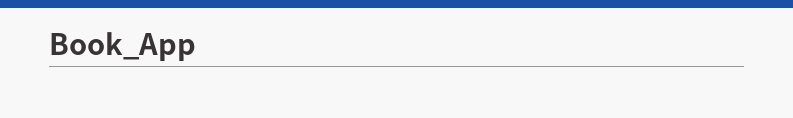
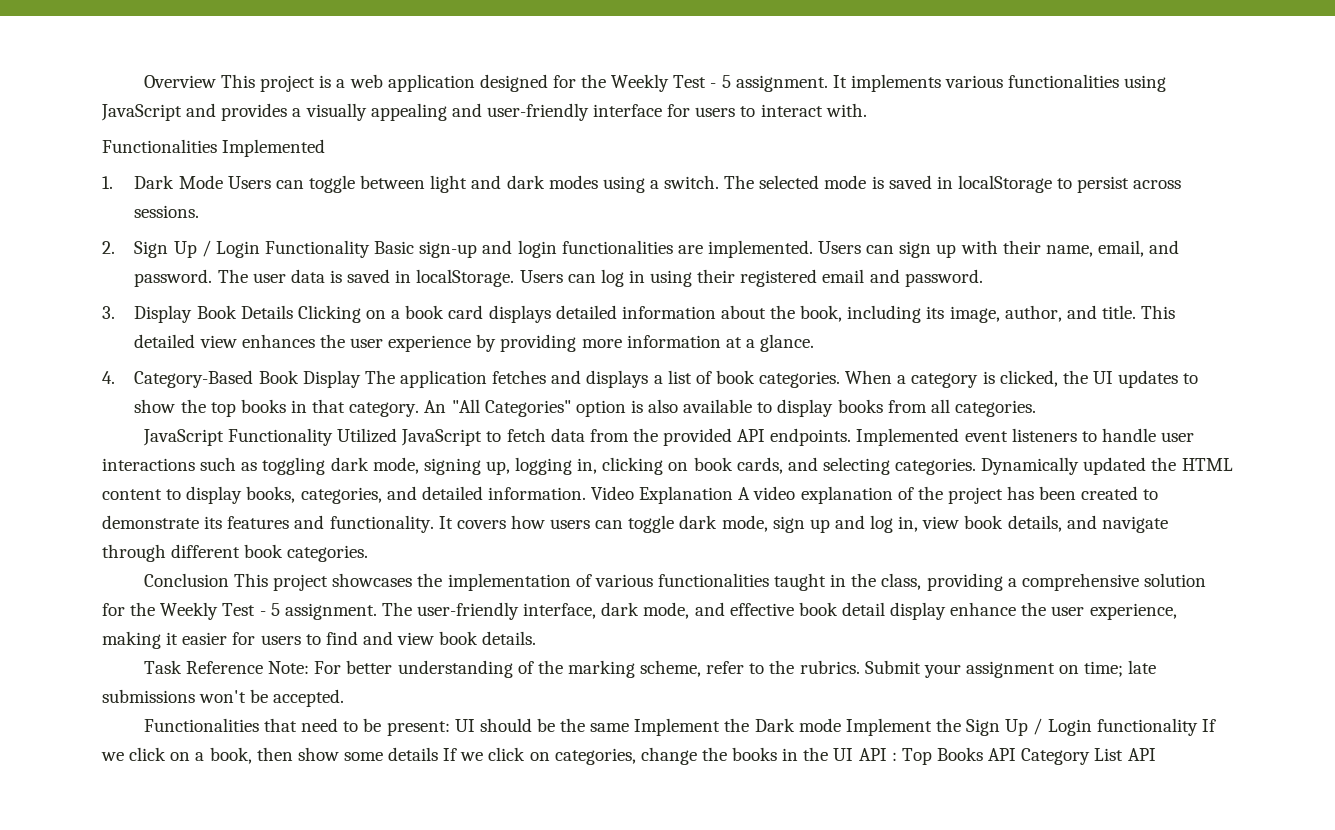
[49,32,196,61] Book_App -> [143,74,1167,92] [101,103,867,121] [102,139,326,157] [102,175,1182,193] [134,205,200,218] [102,240,1180,258] [134,269,983,287] [102,305,1176,323] [134,334,815,352] [102,370,1199,388] [134,399,1036,417] [142,428,1195,446] [102,457,1233,475] [102,486,1159,504] [102,515,1168,533] [102,544,369,562] [143,573,1206,591] [102,602,1177,620] [102,631,537,649] [143,660,1157,678] [102,689,345,707] [143,718,1216,736] [101,747,1156,765] Overview This project is a web application designed for the Weekly Test - 5 assignment. It implements various functionalities using JavaScript and provides a visually appealing and user-friendly interface for users to interact with. // Functionalities Implemented // 1. Dark Mode Users can toggle between light and dark modes using a switch. The selected mode is saved in localStorage to persist across sessions. // 2. Sign Up / Login Functionality Basic sign-up and login functionalities are implemented. Users can sign up with their name, email, and password. The user data is saved in localStorage. Users can log in using their registered email and password. // 3. Display Book Details Clicking on a book card displays detailed information about the book, including its image, author, and title. This detailed view enhances the user experience by providing more information at a glance. // 4. Category-Based Book Display The application fetches and displays a list of book categories. When a category is clicked, the UI updates to show the top books in that category. An "All Categories" option is also available to display books from all categories. // JavaScript Functionality Utilized JavaScript to fetch data from the provided API endpoints. Implemented event listeners to handle user interactions such as toggling dark mode, signing up, logging in, clicking on book cards, and selecting categories. Dynamically updated the HTML content to display books, categories, and detailed information. Video Explanation A video explanation of the project has been created to demonstrate its features and functionality. It covers how users can toggle dark mode, sign up and log in, view book details, and navigate through different book categories. // Conclusion This project showcases the implementation of various functionalities taught in the class, providing a comprehensive solution for the Weekly Test - 5 assignment. The user-friendly interface, dark mode, and effective book detail display enhance the user experience, making it easier for users to find and view book details. // Task Reference Note: For better understanding of the marking scheme, refer to the rubrics. Submit your assignment on time; late submissions won't be accepted. // Functionalities that need to be present: UI should be the same Implement the Dark mode Implement the Sign Up / Login functionality If we click on a book, then show some details If we click on categories, change the books in the UI API : Top Books API Category List API

